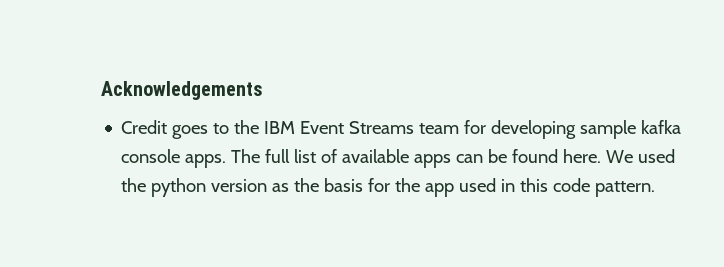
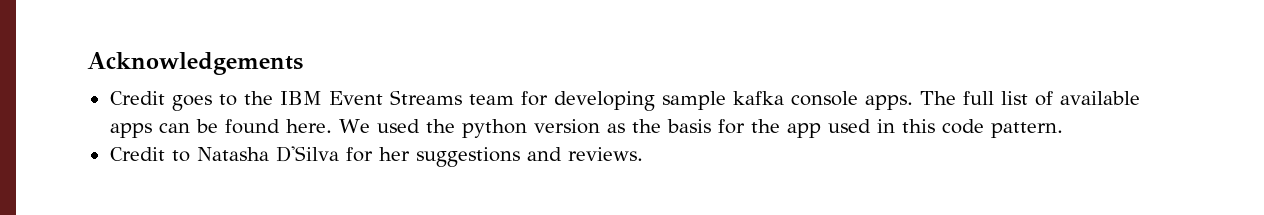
(656, 189) none -> [109,146,643,167] // Credit to Natasha D'Silva for her suggestions and reviews.

